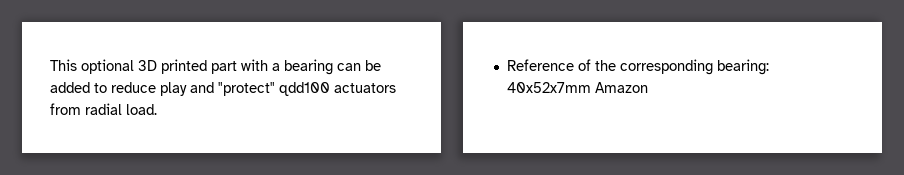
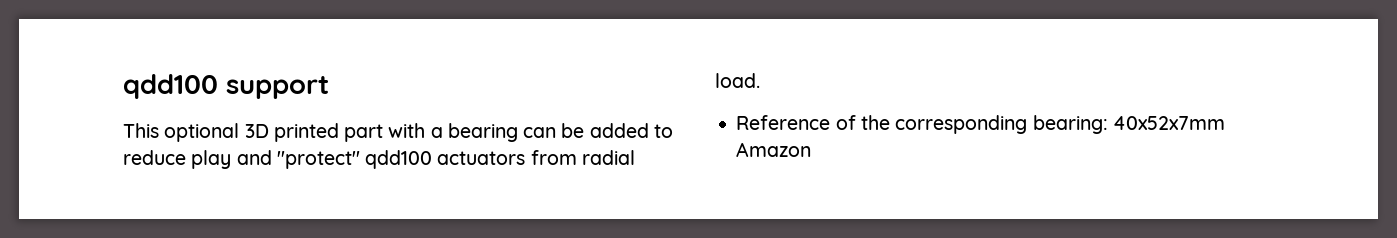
(50, 65) none -> [123,74,329,99] qdd100 support //

